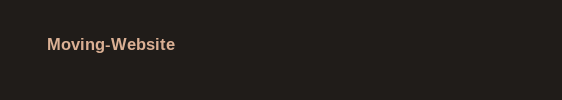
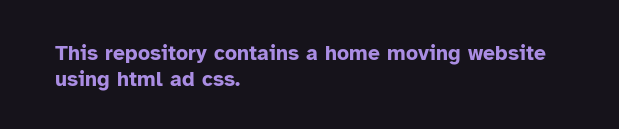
[47,38,175,53] Moving-Website -> [55,44,546,65] [55,70,240,91] This repository contains a home moving website using html ad css.

